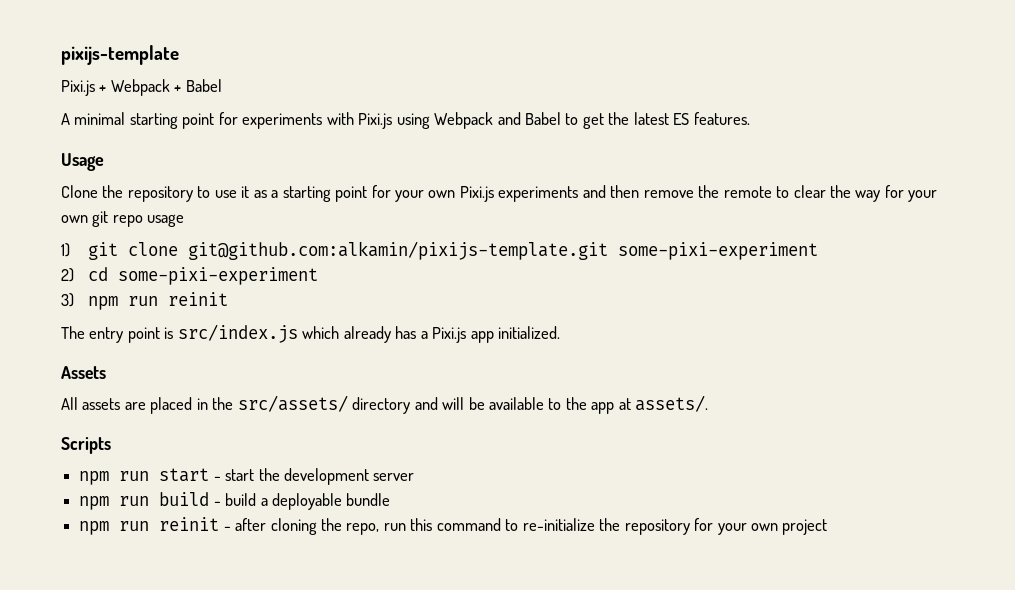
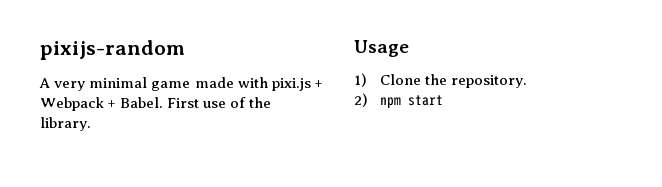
[61,45,179,65] [61,79,222,96] [61,112,750,129] pixijs-template // Pixi.js + Webpack + Babel // A minimal starting point for experiments with Pixi.js using Webpack and Babel to get the latest ES features. -> [40,40,185,60] [39,77,324,91] [40,97,272,111] [40,117,91,131] pixijs-random // A very minimal game made with pixi.js + Webpack + Babel. First use of the library.
(104, 162) none -> [354,73,367,87] 1)
[127,185,938,202] [61,211,185,227] [61,241,818,260] [61,267,318,285] [61,292,228,310] [61,324,561,343] [61,366,106,379] [61,395,709,414] [61,437,111,454] [79,468,415,485] [79,492,391,510] [79,517,828,535] repository to use it as a starting point for your own Pixi.js experiments and then remove the remote to clear the way for your own git repo usage // 1) git clone git@github.com:alkamin/pixijs-template.git some-pixi-experiment // 2) cd some-pixi-experiment // 3) npm run reinit // The entry point is src/index.js which already has a Pixi.js app initialized. // Assets // All assets are placed in the src/assets/ directory and will be available to the app at assets/. // Scripts // npm run start - start the development server // npm run build - build a deployable bundle // npm run reinit - after cloning the repo, run this command to re-initialize the repository for your own project -> [451,75,528,88] [354,93,444,109] repository. // 2) npm start

